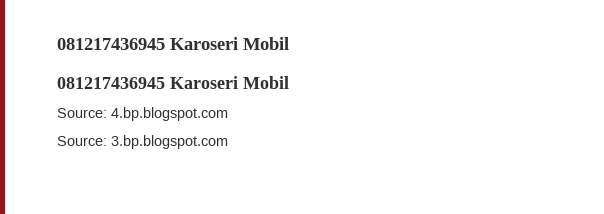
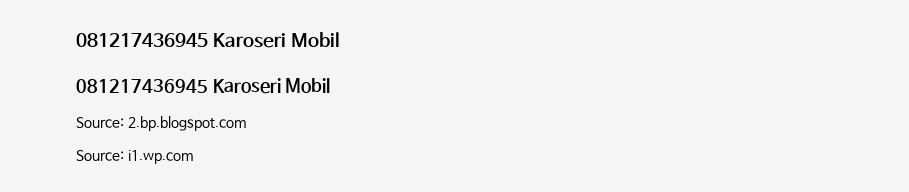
[111,107,228,121] [57,135,228,149] 4.bp.blogspot.com // Source: 3.bp.blogspot.com -> [127,116,246,131] [76,150,193,164] 2.bp.blogspot.com // Source: i1.wp.com

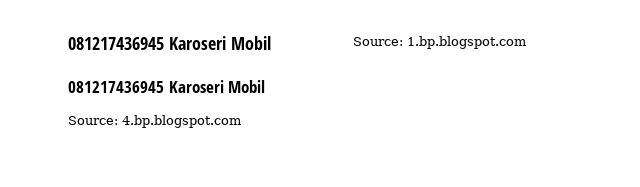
[127,116,246,131] [76,150,193,164] 2.bp.blogspot.com // Source: i1.wp.com -> [122,115,241,128] [353,36,526,49] 4.bp.blogspot.com // Source: 1.bp.blogspot.com

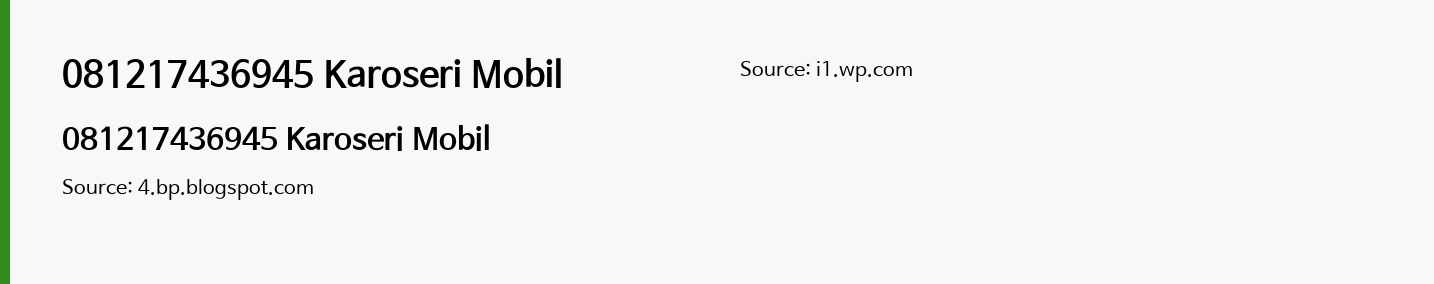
[407,36,526,49] 1.bp.blogspot.com -> [816,61,914,82] i1.wp.com

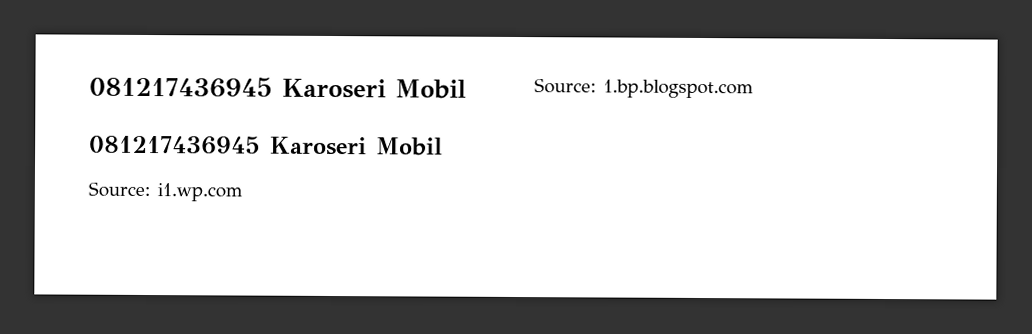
[138,179,315,200] [740,61,914,82] 4.bp.blogspot.com // Source: i1.wp.com -> [157,183,243,202] [534,78,754,99] i1.wp.com // Source: 1.bp.blogspot.com

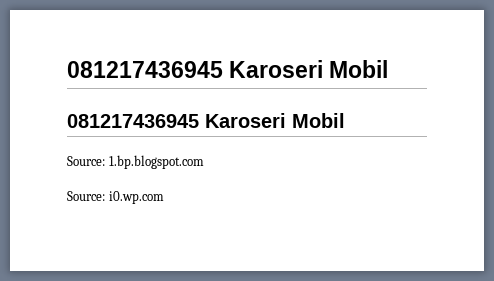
[157,183,243,202] [534,78,754,99] i1.wp.com // Source: 1.bp.blogspot.com -> [108,155,204,169] [67,191,164,204] 1.bp.blogspot.com // Source: i0.wp.com

